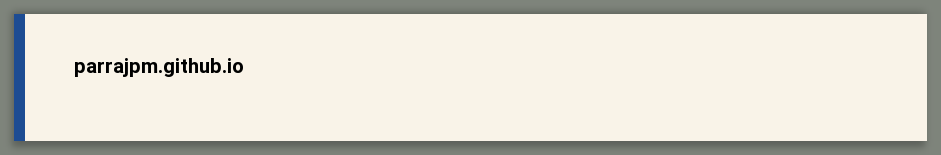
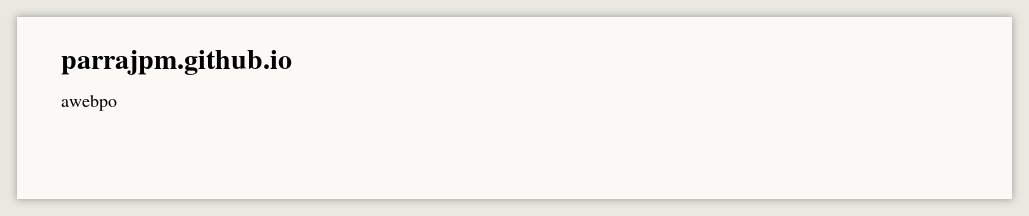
(244, 67) none -> [61,95,117,111] // awebpo

